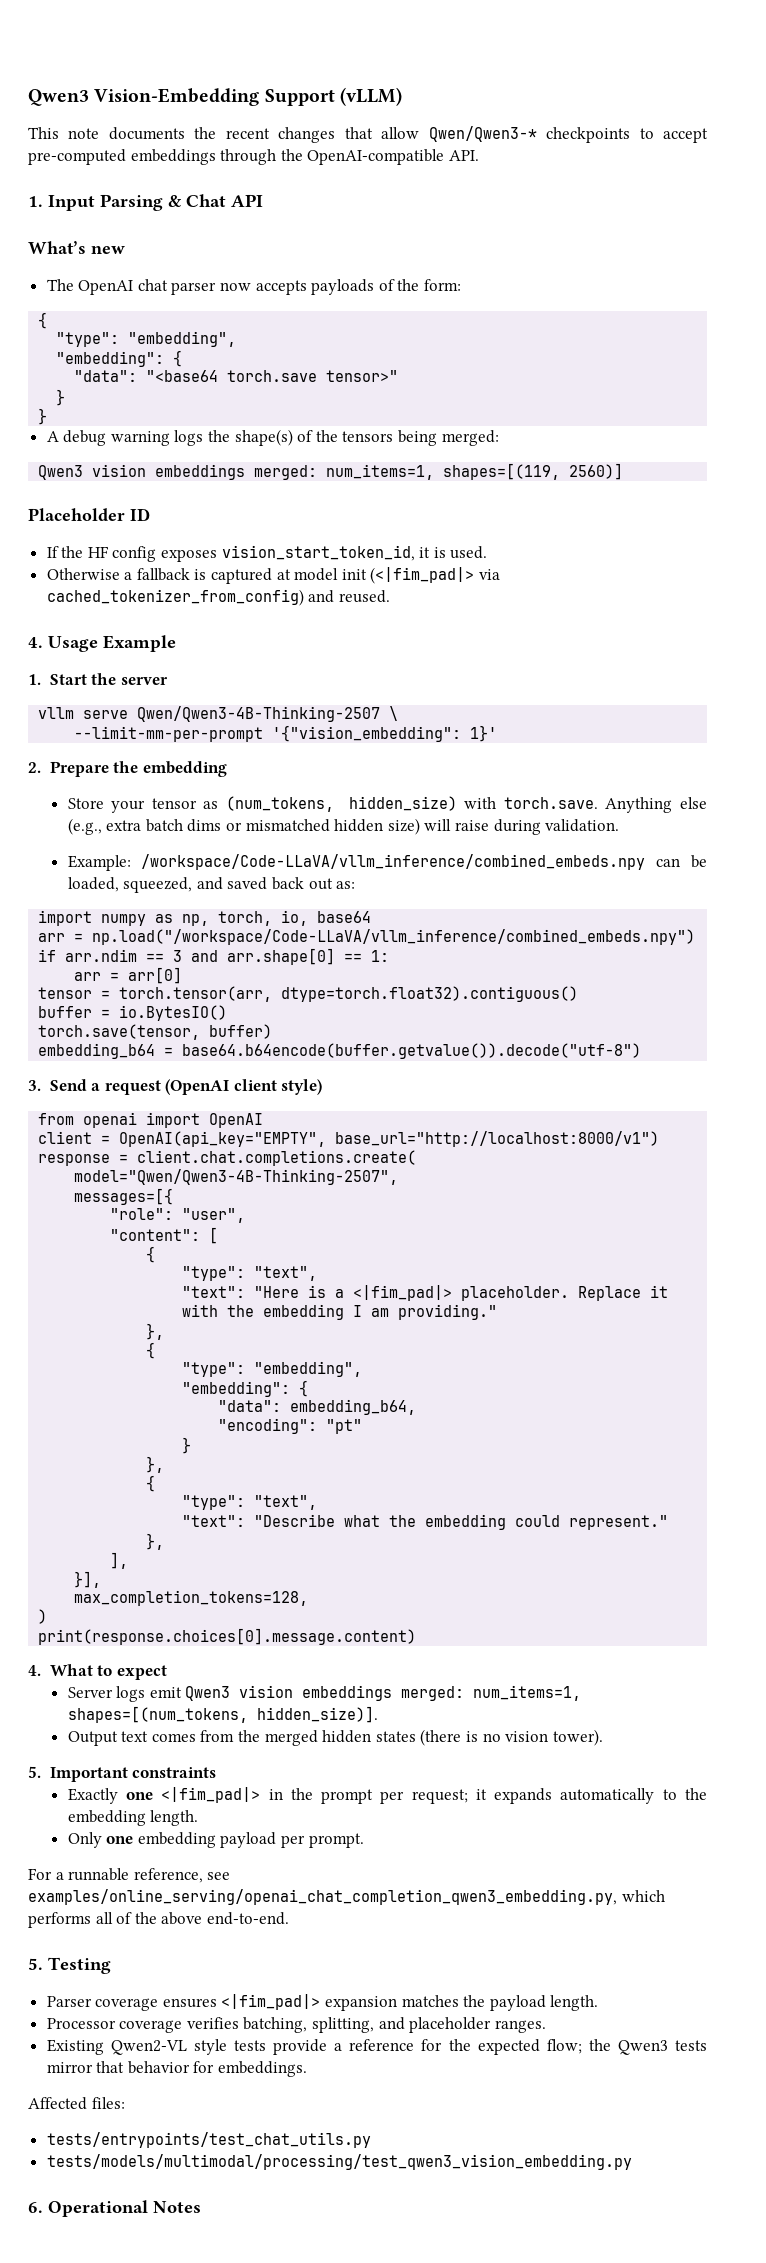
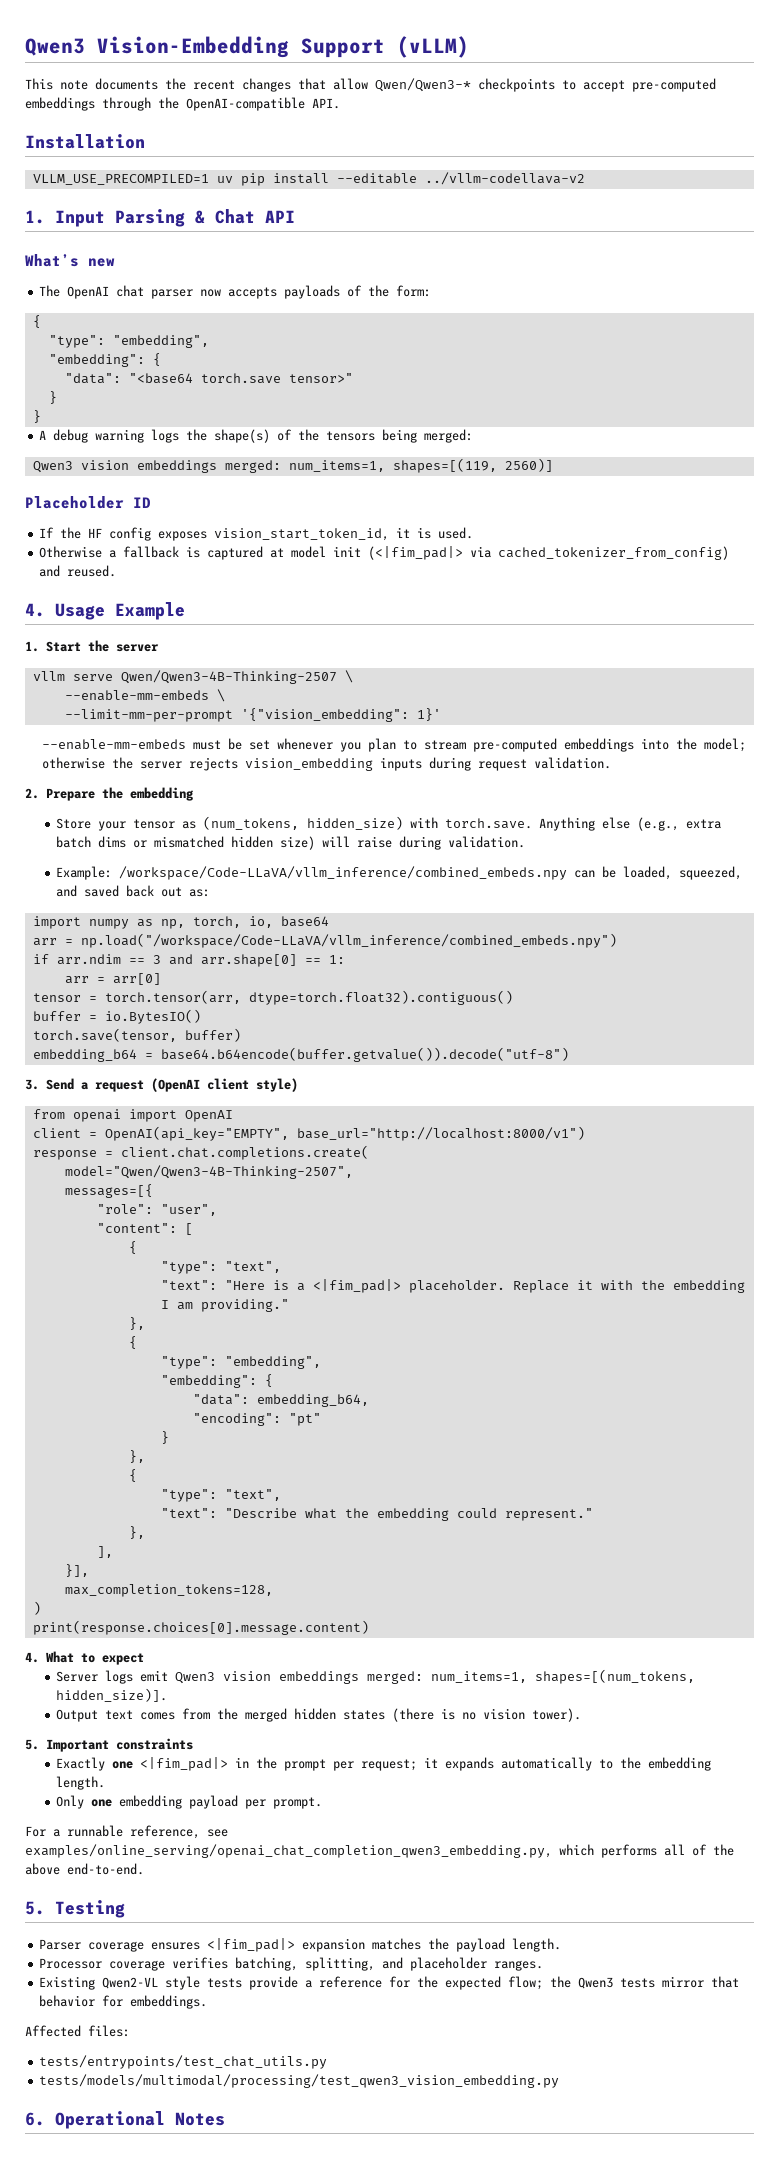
(479, 155) none -> [25,134,145,149] [32,172,585,186] // Installation // VLLM_USE_PRECOMPILED=1 uv pip install --editable ../vllm-codellava-v2
(399, 713) none -> [64,689,225,702] // --enable-mm-embeds \
(498, 733) none -> [42,738,747,752] [42,757,612,771] // --enable-mm-embeds must be set whenever you plan to stream pre-computed embeddings into the model; otherwise the server rejects vision_embedding inputs during request validation.

